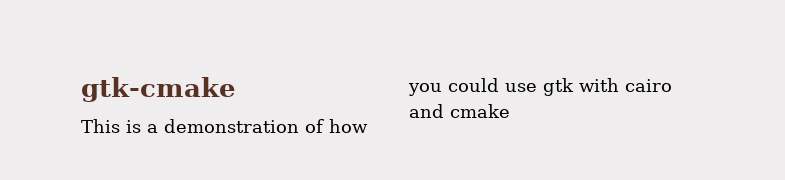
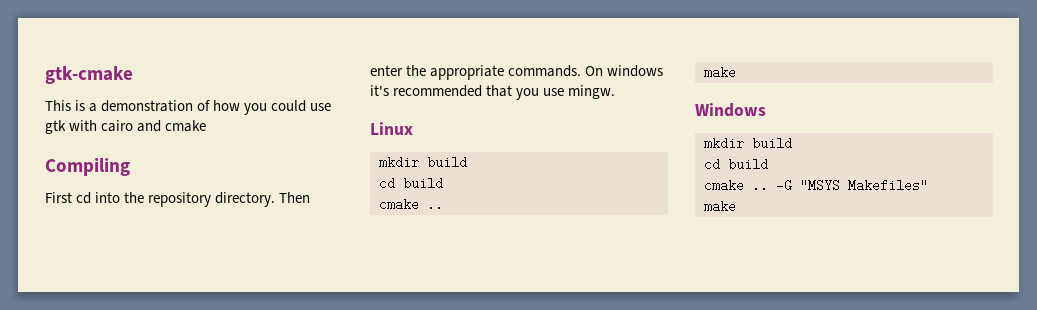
(510, 111) none -> [45,158,130,176] [45,192,311,207] [370,65,664,80] [370,85,616,100] [370,122,413,135] [379,156,467,169] [379,177,443,190] [379,198,443,211] [704,66,736,79] [695,103,766,117] [704,137,792,150] [704,158,768,171] [704,179,928,192] [704,200,736,213] // Compiling // First cd into the repository directory. Then enter the appropriate commands. On windows it's recommended that you use mingw. // Linux // mkdir build // cd build // cmake .. // make // Windows // mkdir build // cd build // cmake .. -G "MSYS Makefiles" // make

